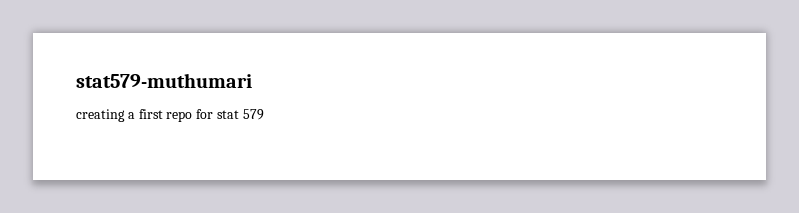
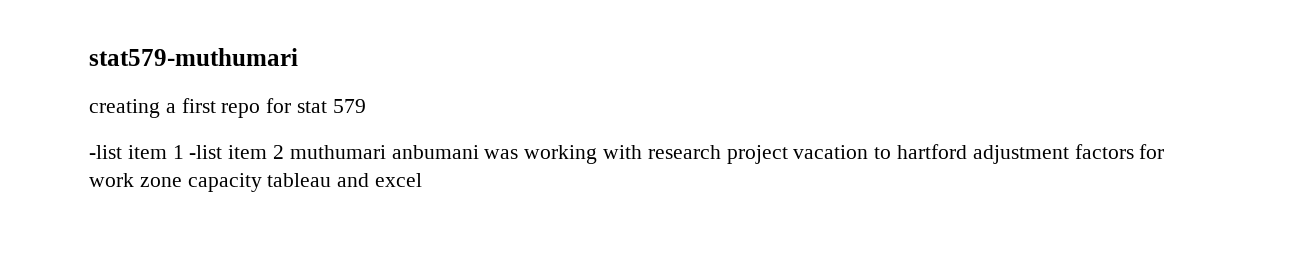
(264, 114) none -> [89,144,1165,164] [89,173,423,192] // -list item 1 -list item 2 muthumari anbumani was working with research project vacation to hartford adjustment factors for work zone capacity tableau and excel

